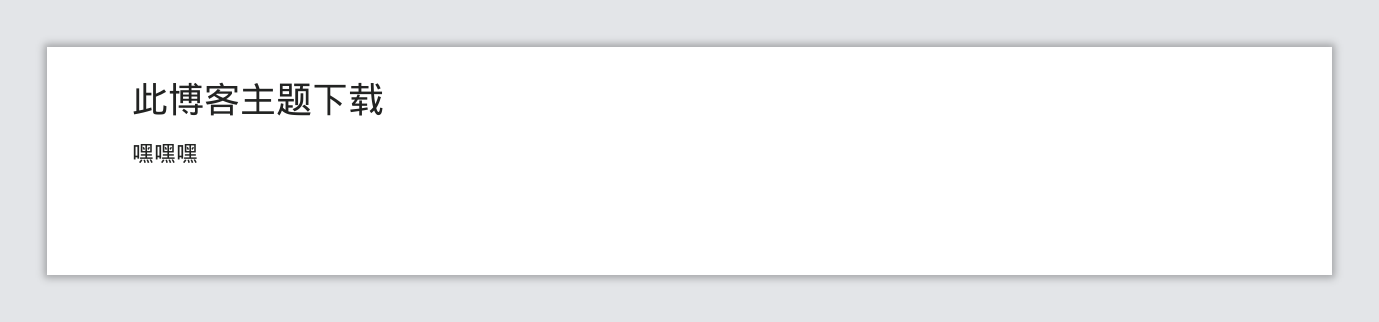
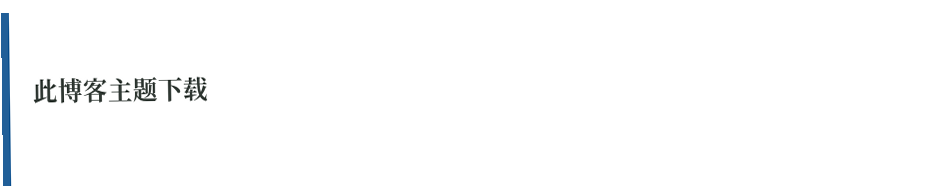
[132,143,198,164] // 嘿嘿嘿 -> (209, 89) none

